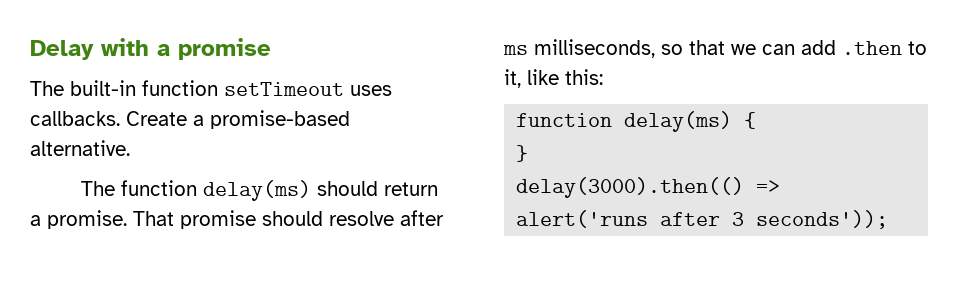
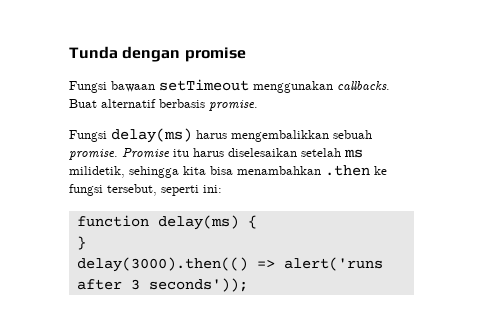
[30,38,271,60] [30,80,392,96] [30,110,350,129] [30,140,130,156] [81,180,439,201] [30,210,444,229] [503,39,927,58] [504,69,603,88] Delay with a promise // The built-in function setTimeout uses callbacks. Create a promise-based alternative. // The function delay(ms) should return a promise. That promise should resolve after ms milliseconds, so that we can add .then to it, like this: -> [69,46,246,62] [69,79,390,93] [69,99,258,111] [69,128,372,143] [69,148,363,160] [69,165,387,178] [69,184,222,196] Tunda dengan promise // Fungsi bawaan setTimeout menggunakan callbacks. Buat alternatif berbasis promise. // Fungsi delay(ms) harus mengembalikkan sebuah promise. Promise itu harus diselesaikan setelah ms milidetik, sehingga kita bisa menambahkan .then ke fungsi tersebut, seperti ini:

